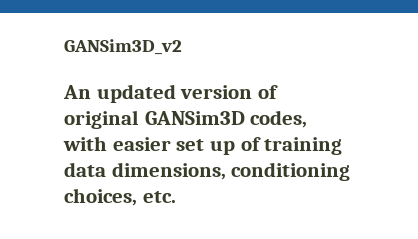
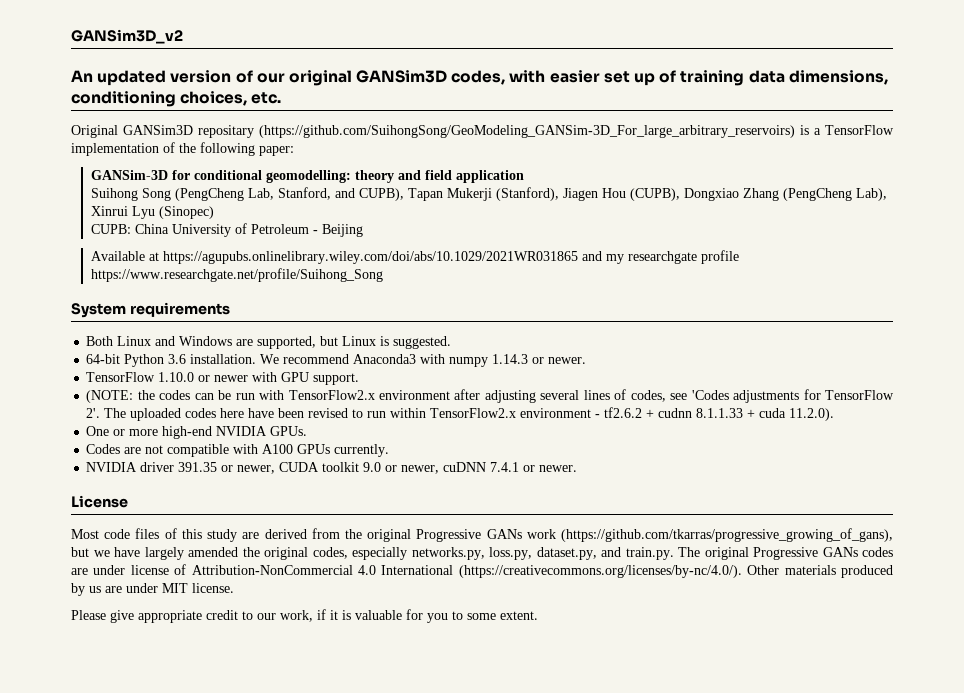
(279, 92) none -> [256,73,285,83] our
(176, 197) none -> [71,125,894,138] [71,142,294,156] [91,170,525,183] [91,187,888,201] [91,206,215,219] [91,223,364,237] [91,250,740,264] [91,268,384,282] [71,302,230,318] [86,336,452,349] [86,354,587,367] [86,372,360,385] [86,389,895,403] [86,407,835,421] [86,426,308,439] [86,444,390,457] [86,462,578,474] [71,495,128,508] [71,528,893,542] [71,547,893,560] [71,564,893,578] [71,583,234,596] [71,609,538,623] // Original GANSim3D repositary (https://github.com/SuihongSong/GeoModeling_GANSim-3D_For_large_arbitrary_reservoirs) is a TensorFlow implementation of the following paper: // GANSim-3D for conditional geomodelling: theory and field application // Suihong Song (PengCheng Lab, Stanford, and CUPB), Tapan Mukerji (Stanford), Jiagen Hou (CUPB), Dongxiao Zhang (PengCheng Lab), Xinrui Lyu (Sinopec) // CUPB: China University of Petroleum - Beijing // Available at https://agupubs.onlinelibrary.wiley.com/doi/abs/10.1029/2021WR031865 and my researchgate profile https://www.researchgate.net/profile/Suihong_Song // System requirements // Both Linux and Windows are supported, but Linux is suggested. // 64-bit Python 3.6 installation. We recommend Anaconda3 with numpy 1.14.3 or newer. // TensorFlow 1.10.0 or newer with GPU support. // (NOTE: the codes can be run with TensorFlow2.x environment after adjusting several lines of codes, see 'Codes adjustments for TensorFlow 2'. The uploaded codes here have been revised to run within TensorFlow2.x environment - tf2.6.2 + cudnn 8.1.1.33 + cuda 11.2.0). // One or more high-end NVIDIA GPUs. // Codes are not compatible with A100 GPUs currently. // NVIDIA driver 391.35 or newer, CUDA toolkit 9.0 or newer, cuDNN 7.4.1 or newer. // License // Most code files of this study are derived from the original Progressive GANs work (https://github.com/tkarras/progressive_growing_of_gans), but we have largely amended the original codes, especially networks.py, loss.py, dataset.py, and train.py. The original Progressive GANs codes are under license of Attribution-NonCommercial 4.0 International (https://creativecommons.org/licenses/by-nc/4.0/). Other materials produced by us are under MIT license. // Please give appropriate credit to our work, if it is valuable for you to some extent.

